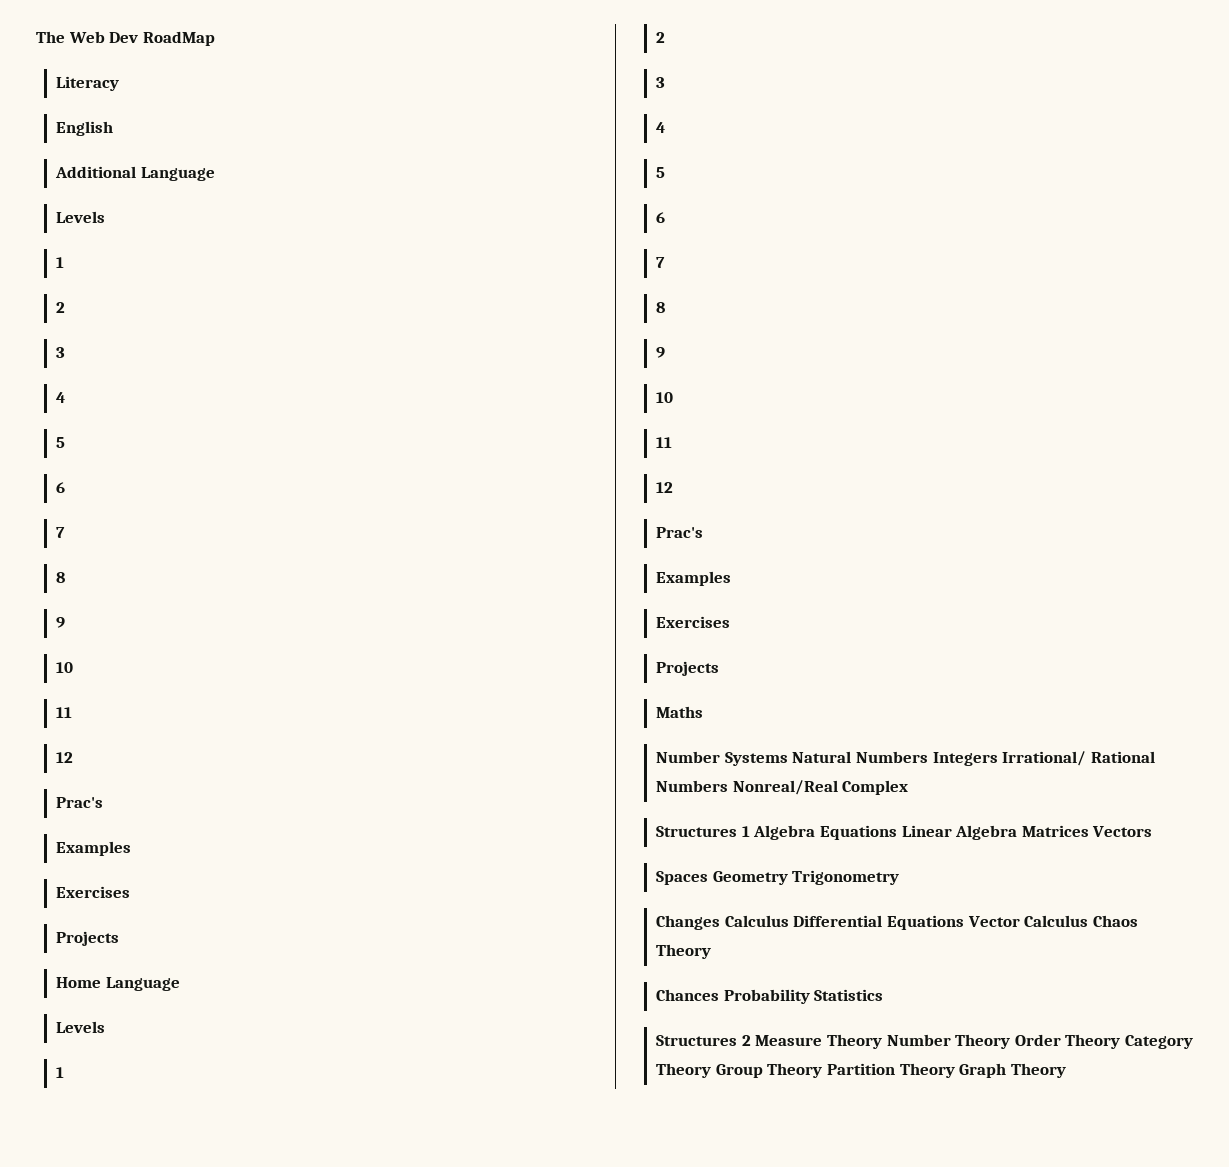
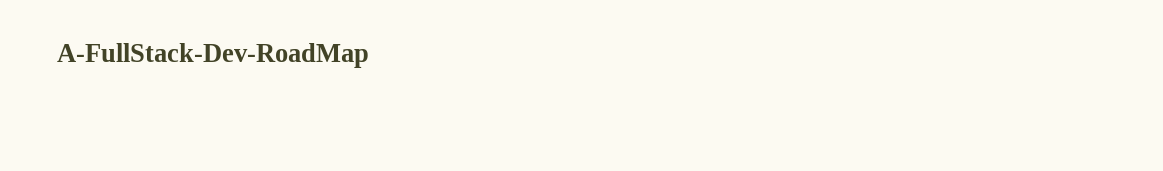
[36,31,215,46] [56,76,120,91] [56,121,114,136] [55,166,215,181] [56,211,106,223] [56,257,65,268] [56,302,66,313] [56,347,66,358] [56,392,66,403] [56,437,66,448] [56,482,66,493] [56,527,66,538] [56,572,66,583] [56,617,66,628] [56,662,74,673] [56,707,73,718] [56,752,74,763] [56,797,104,808] [56,841,132,856] [56,886,131,898] [56,931,120,946] [56,977,180,991] [56,1021,106,1033] [56,1067,65,1078] [656,32,666,43] [656,77,666,88] [656,122,666,133] [656,167,666,178] [656,212,666,223] [656,257,666,268] [656,302,666,313] [656,347,666,358] [656,392,674,403] [656,437,673,448] [656,482,674,493] [656,527,704,538] [656,571,732,586] [656,616,731,628] [656,661,720,676] [656,706,704,718] [656,751,1155,766] [656,780,909,795] [656,825,1153,840] [656,870,900,885] [656,915,1138,930] [656,944,712,959] [656,989,884,1004] [656,1034,1193,1049] [656,1063,1066,1078] The Web Dev RoadMap // Literacy // English // Additional Language // Levels // 1 // 2 // 3 // 4 // 5 // 6 // 7 // 8 // 9 // 10 // 11 // 12 // Prac's // Examples // Exercises // Projects // Home Language // Levels // 1 // 2 // 3 // 4 // 5 // 6 // 7 // 8 // 9 // 10 // 11 // 12 // Prac's // Examples // Exercises // Projects // Maths // Number Systems Natural Numbers Integers Irrational/ Rational Numbers Nonreal/Real Complex // Structures 1 Algebra Equations Linear Algebra Matrices Vectors // Spaces Geometry Trigonometry // Changes Calculus Differential Equations Vector Calculus Chaos Theory // Chances Probability Statistics // Structures 2 Measure Theory Number Theory Order Theory Category Theory Group Theory Partition Theory Graph Theory -> [57,43,369,68] A-FullStack-Dev-RoadMap

